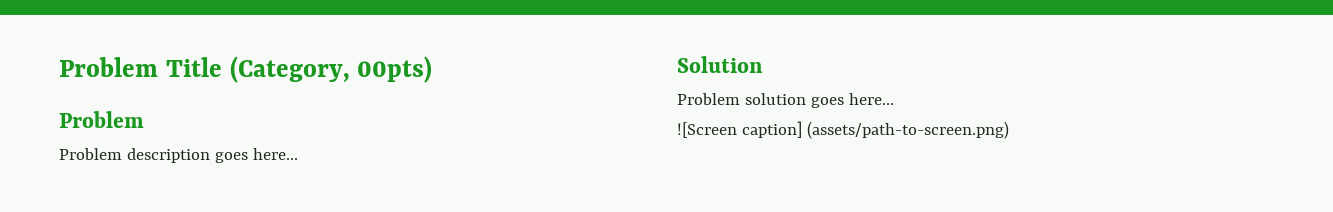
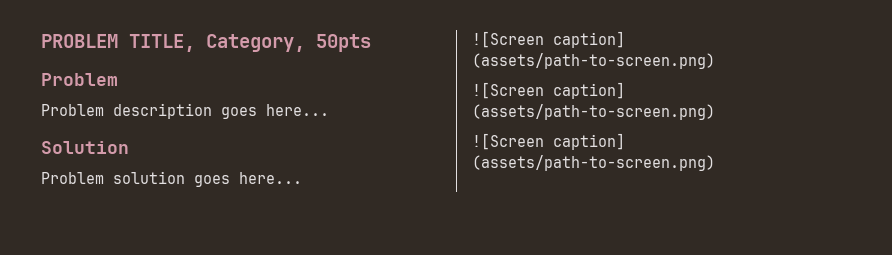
[59,56,433,83] Problem Title (Category, 00pts) -> [41,34,371,52] PROBLEM TITLE, Category, 50pts
(1009, 130) none -> [472,82,625,99] [472,104,715,120] [472,133,625,150] [472,155,715,171] // ![Screen caption] (assets/path-to-screen.png) // ![Screen caption] (assets/path-to-screen.png)

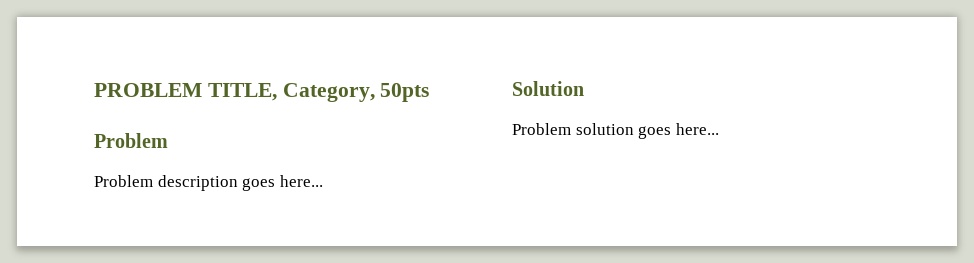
[472,31,625,48] [472,53,715,69] [472,82,625,99] [472,104,715,120] [472,133,625,150] [472,155,715,171] // ![Screen caption] (assets/path-to-screen.png) // ![Screen caption] (assets/path-to-screen.png) // ![Screen caption] (assets/path-to-screen.png) -> (719, 129) none

